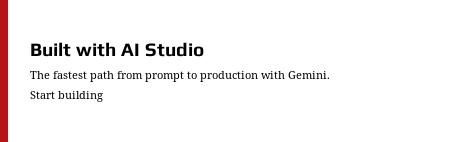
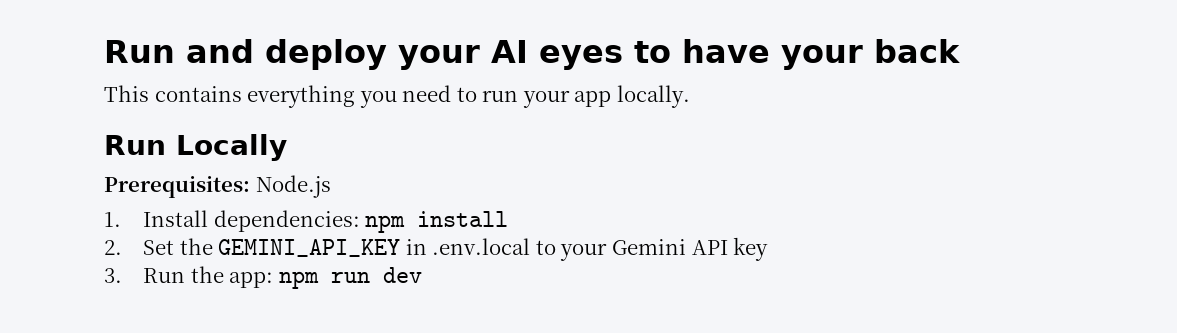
[30,42,205,57] [30,71,330,82] [30,91,103,102] Built with AI Studio // The fastest path from prompt to production with Gemini. // Start building -> [104,39,960,70] [104,85,690,108] [104,134,287,161] [104,175,331,198] [104,210,509,233] [104,237,769,261] [104,266,422,289] Run and deploy your AI eyes to have your back // This contains everything you need to run your app locally. // Run Locally // Prerequisites: Node.js // 1. Install dependencies: npm install // 2. Set the GEMINI_API_KEY in .env.local to your Gemini API key // 3. Run the app: npm run dev

